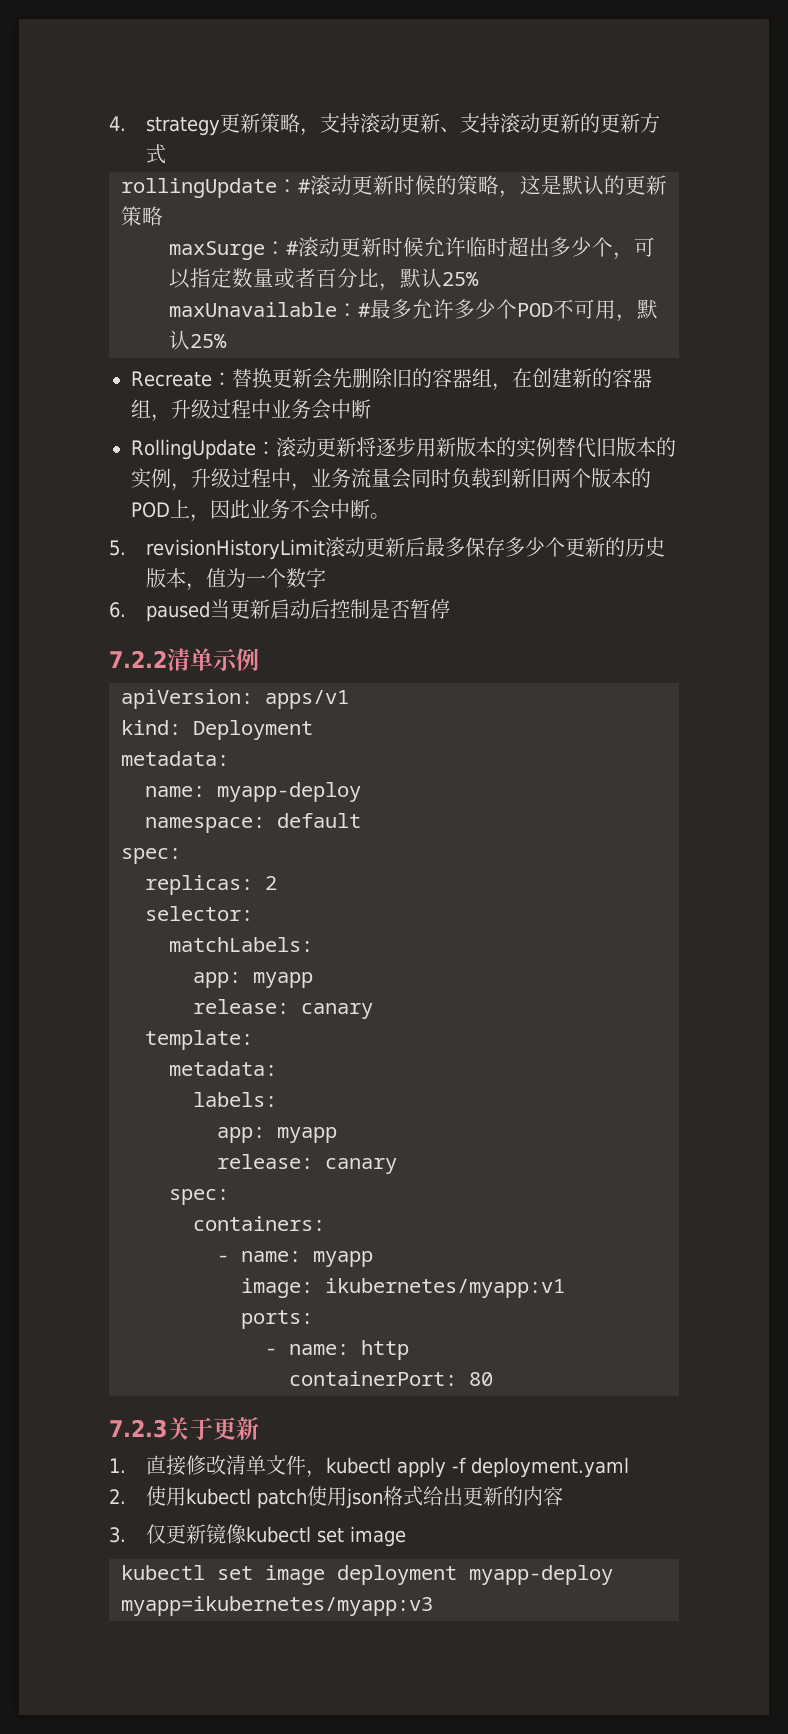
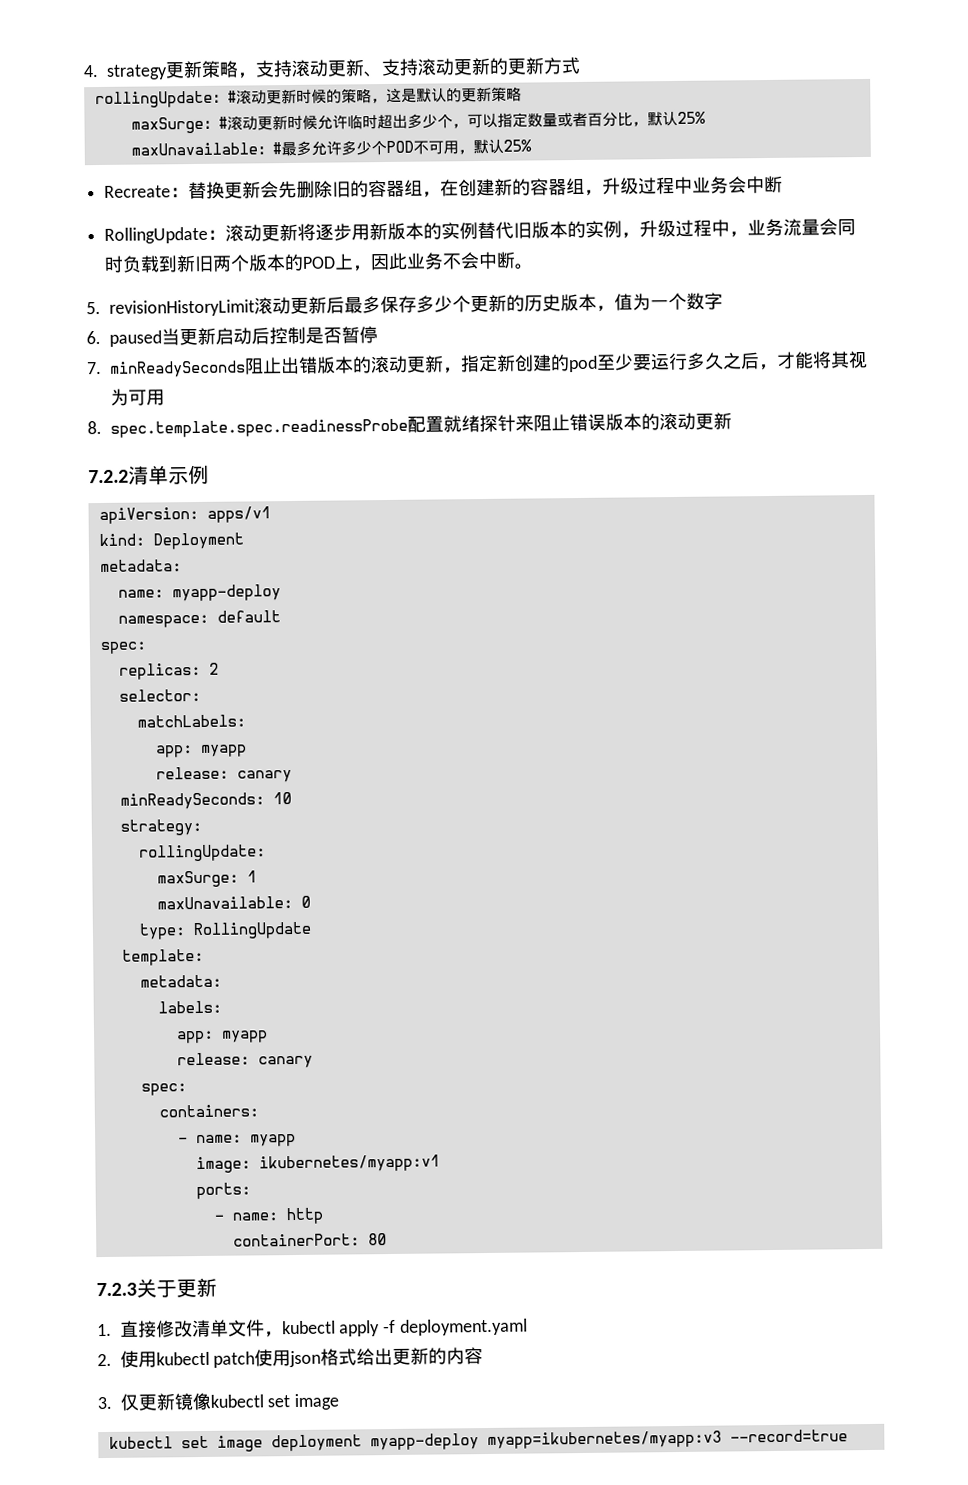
(451, 609) none -> [86,350,868,378] [109,388,165,406] [87,412,732,438] // 7. minReadySeconds阻止出错版本的滚动更新，指定新创建的pod至少要运行多久之后，才能将其视为可用 // 8. spec.template.spec.readinessProbe配置就绪探针来阻止错误版本的滚动更新
(373, 1011) none -> [119,792,292,810] [119,818,202,836] [138,844,266,862] [156,870,257,888] [156,895,311,910] [138,921,312,940] // minReadySeconds: 10 // strategy: // rollingUpdate: // maxSurge: 1 // maxUnavailable: 0 // type: RollingUpdate
(433, 1606) none -> [729,1429,848,1443] --record=true

